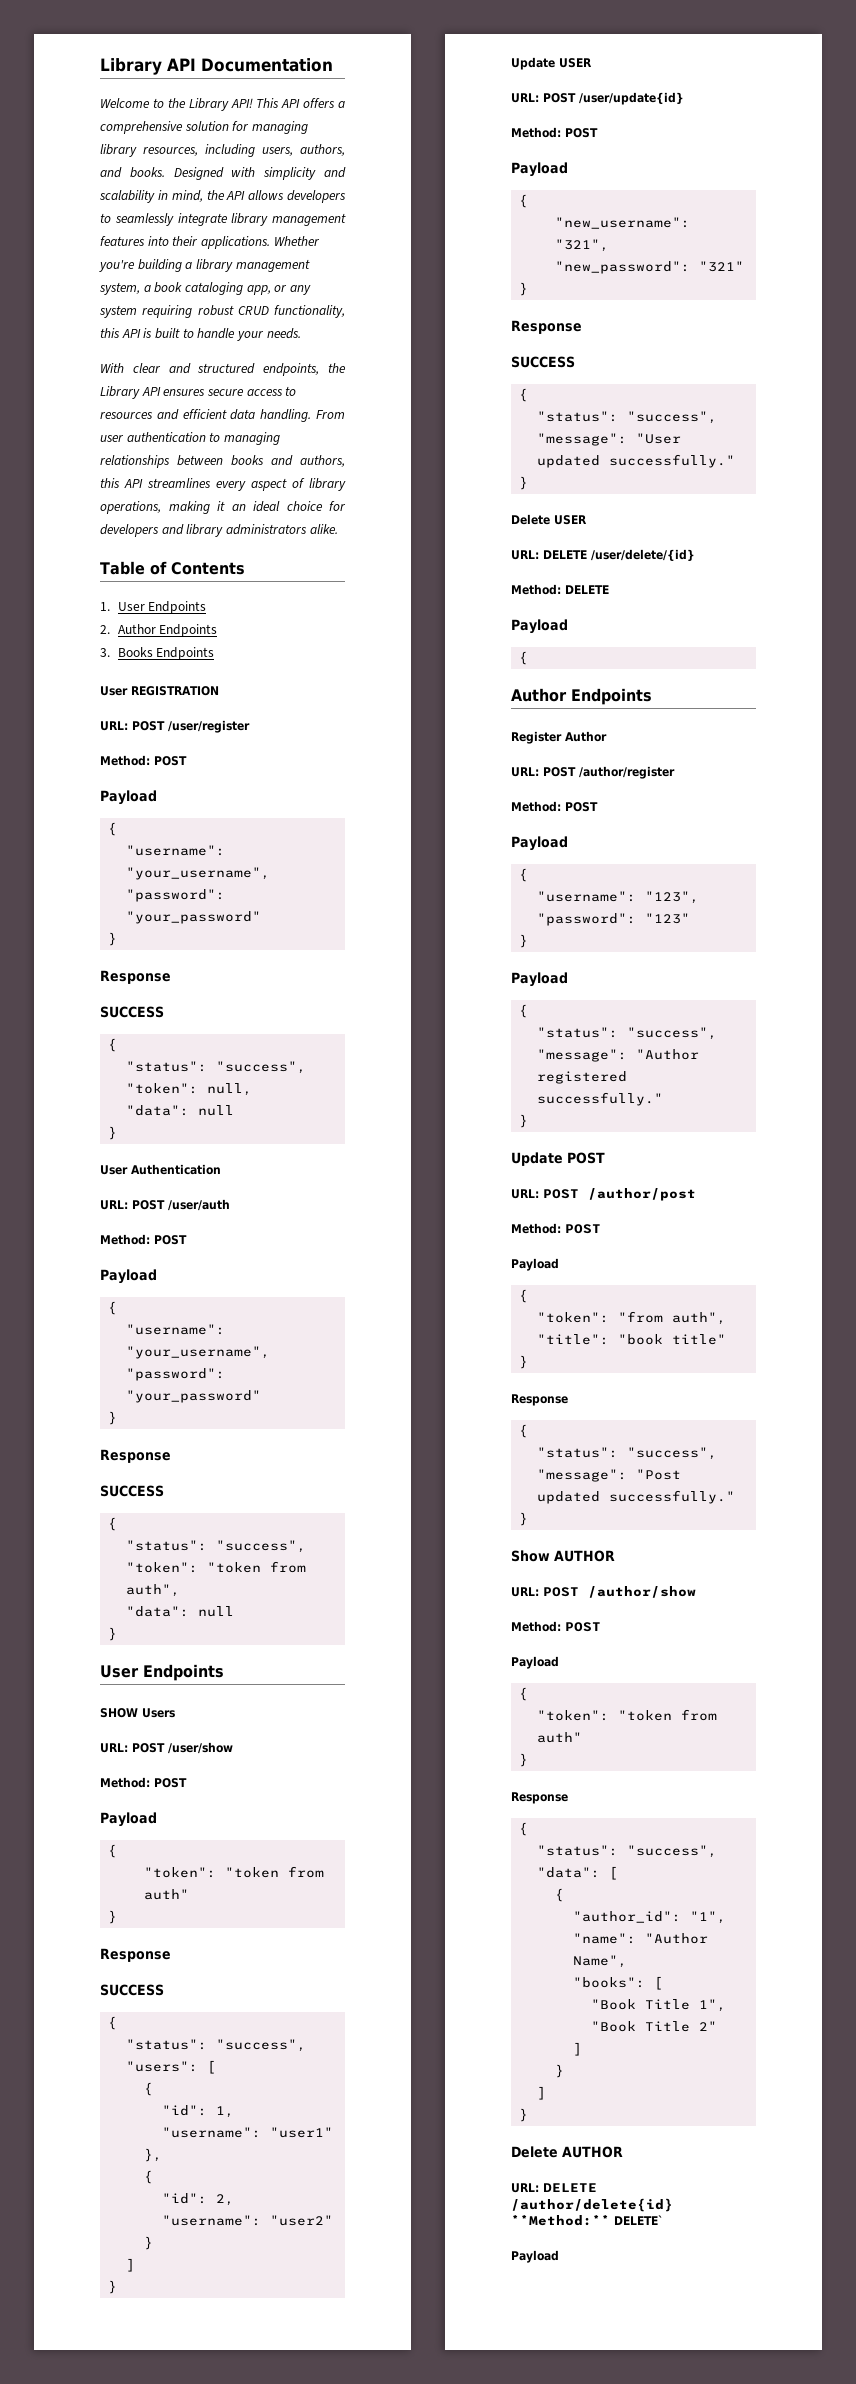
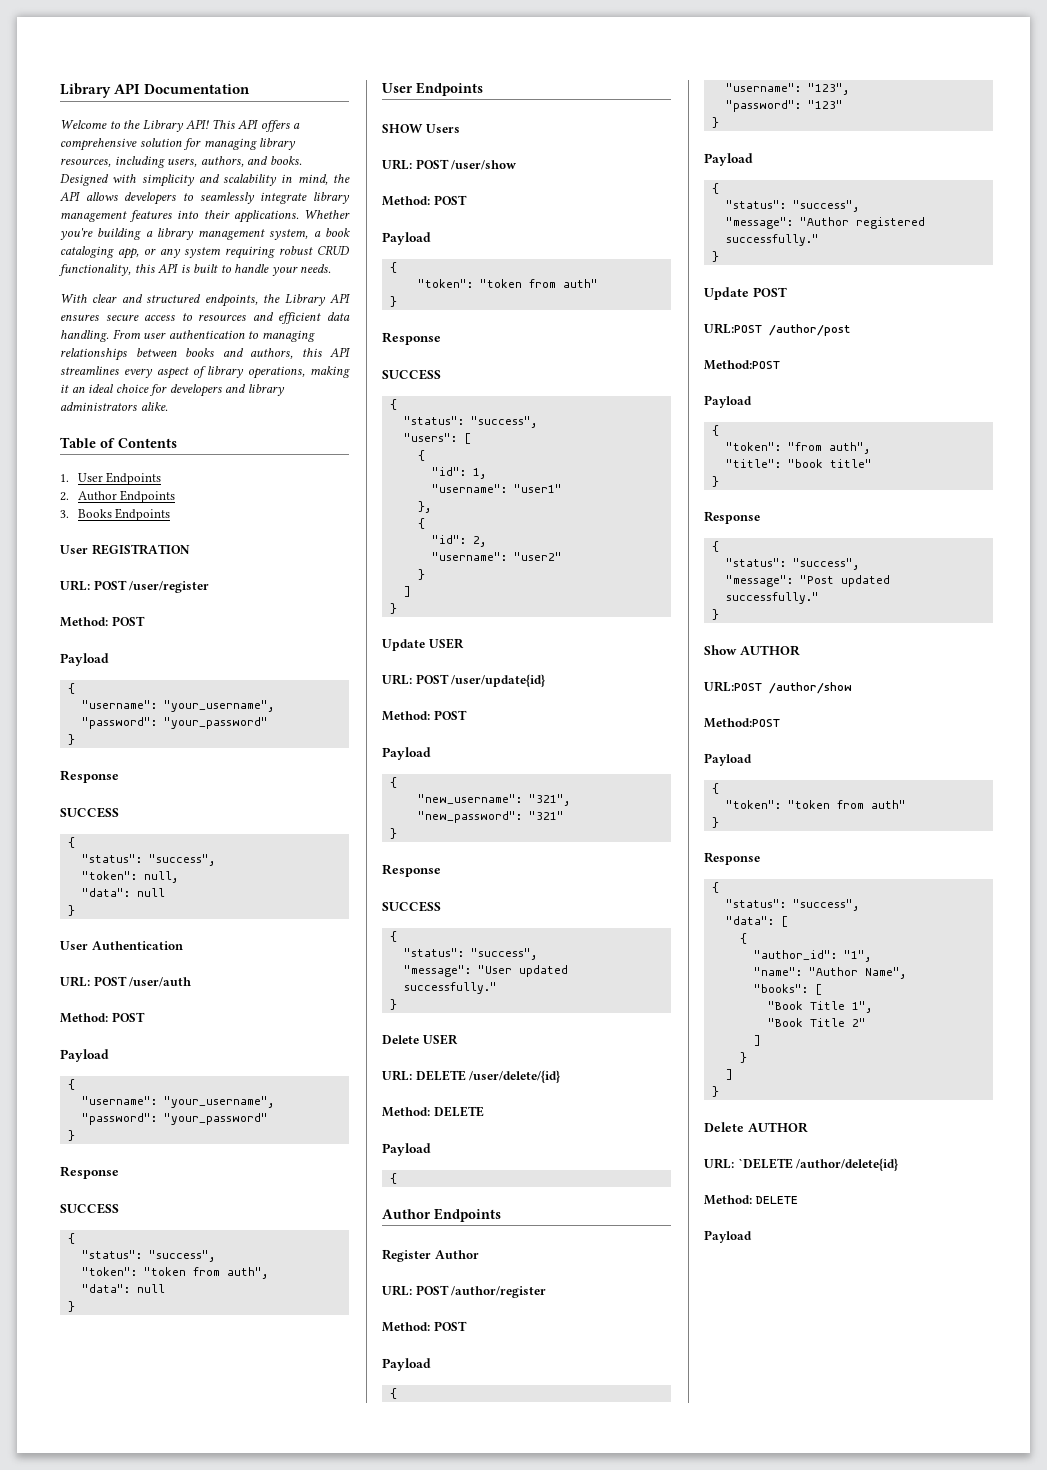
[511,1189,579,1199] URL: POST -> [704,323,762,334] URL:POST
[511,1223,601,1234] Method: POST -> [704,360,780,370] Method:POST
[511,1587,579,1597] URL: POST -> [704,681,762,692] URL:POST
[511,1621,601,1632] Method: POST -> [704,718,780,728] Method:POST
[543,2183,597,2192] [511,2198,673,2212] [511,2215,663,2226] DELETE /author/delete{id} **Method:** DELETE` -> [737,1158,899,1171] [704,1195,798,1205] `DELETE /author/delete{id} // Method: DELETE

